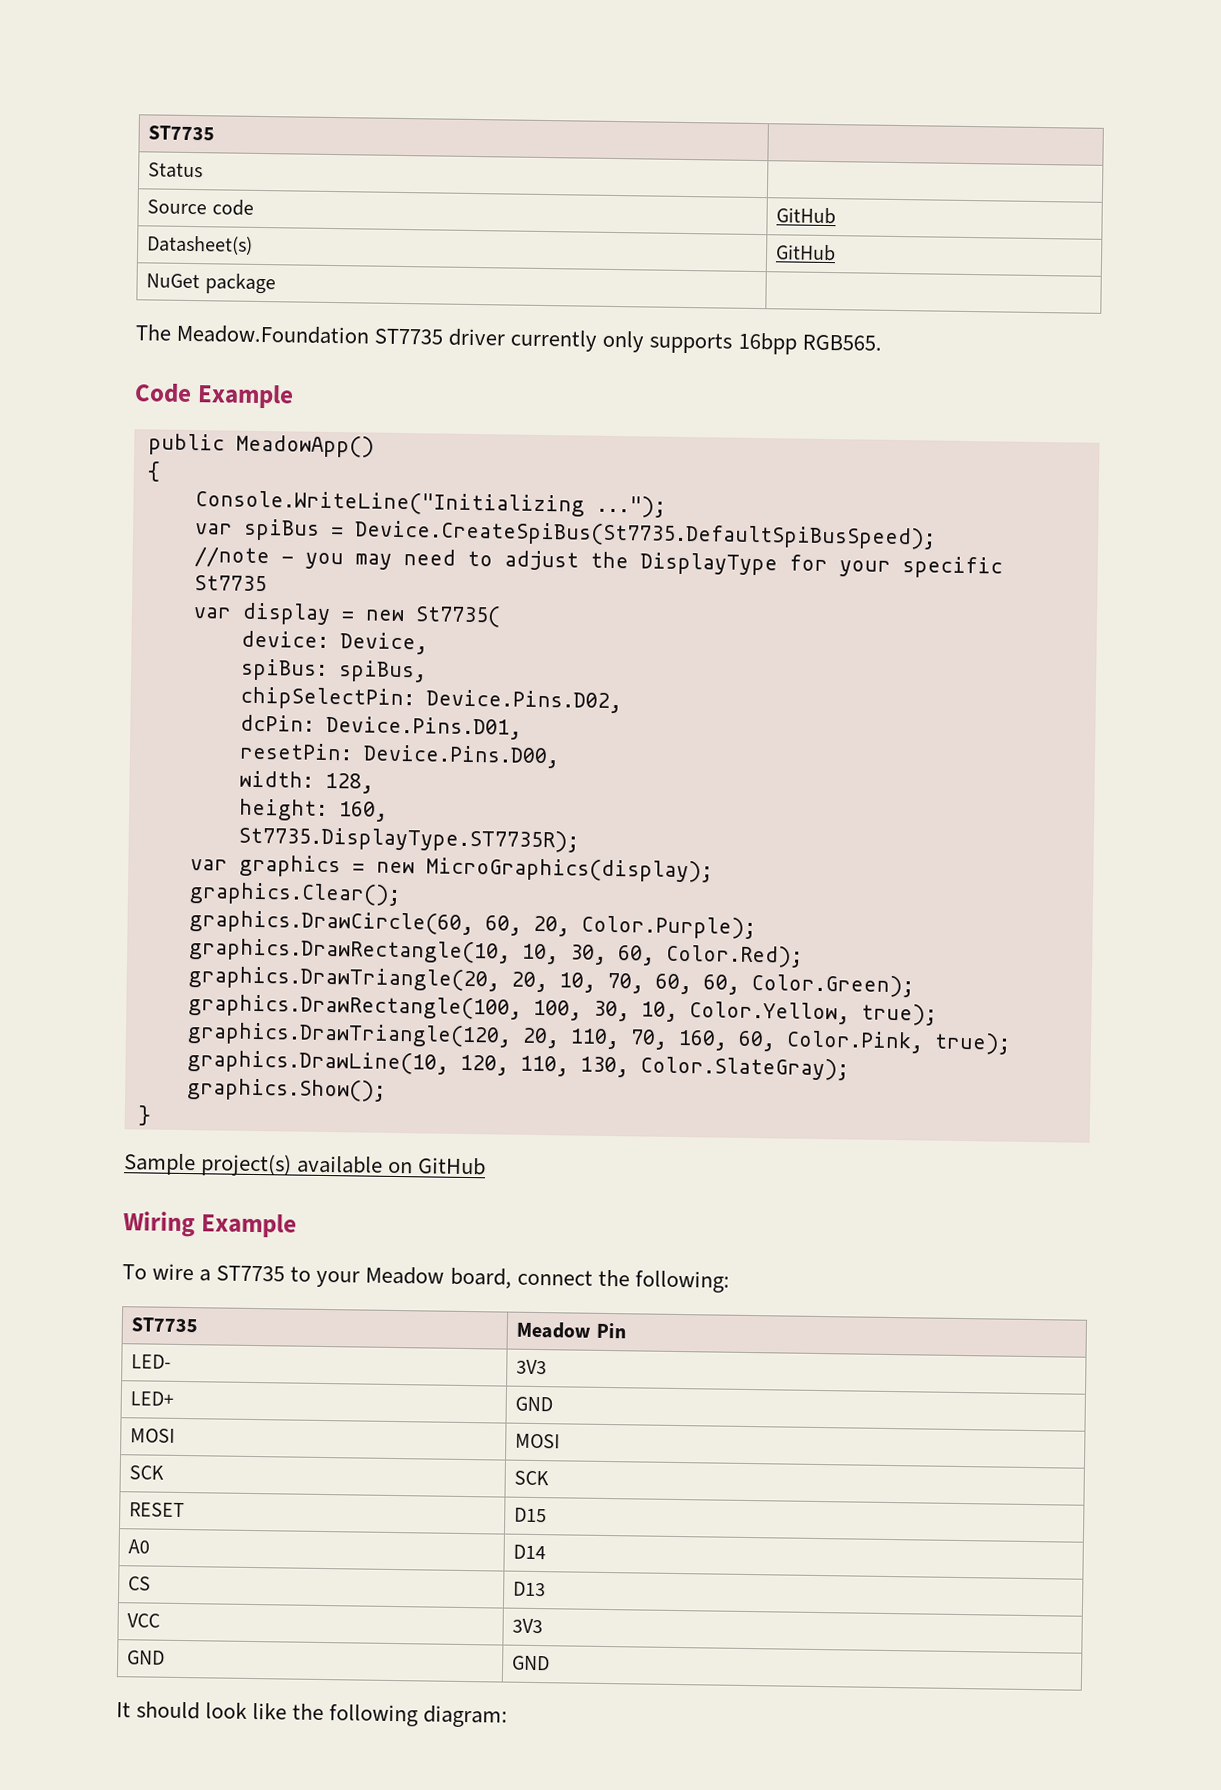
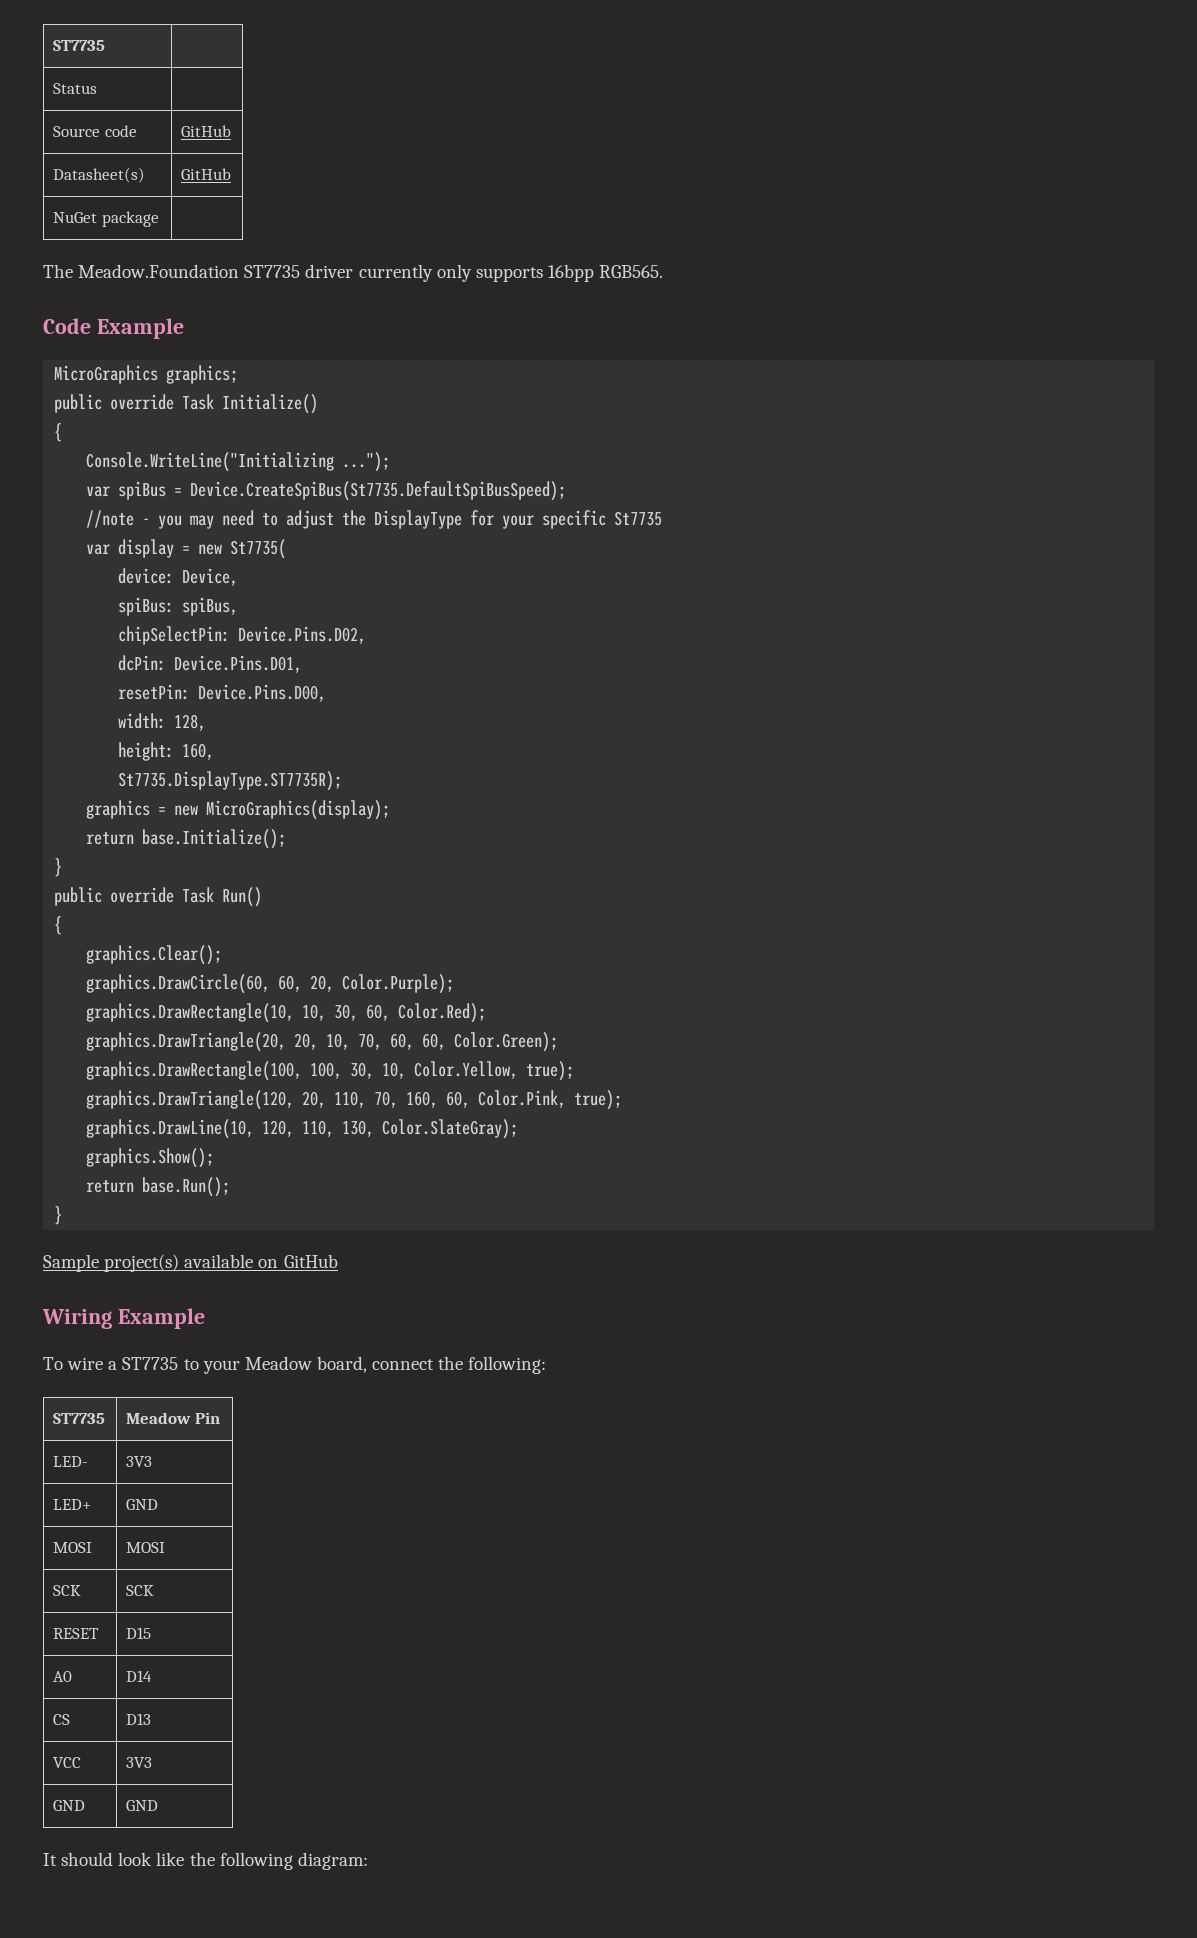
[147,433,375,458] // public MeadowApp() -> [54,365,239,384] [54,394,319,414] // MicroGraphics graphics; // public override Task Initialize()
[189,859,228,871] var -> (343, 781) none
(713, 870) none -> [86,829,287,849] [54,858,63,877] [54,887,263,907] [54,916,63,935] // return base.Initialize(); // } // public override Task Run() // {
(386, 1090) none -> [86,1177,231,1197] // return base.Run();

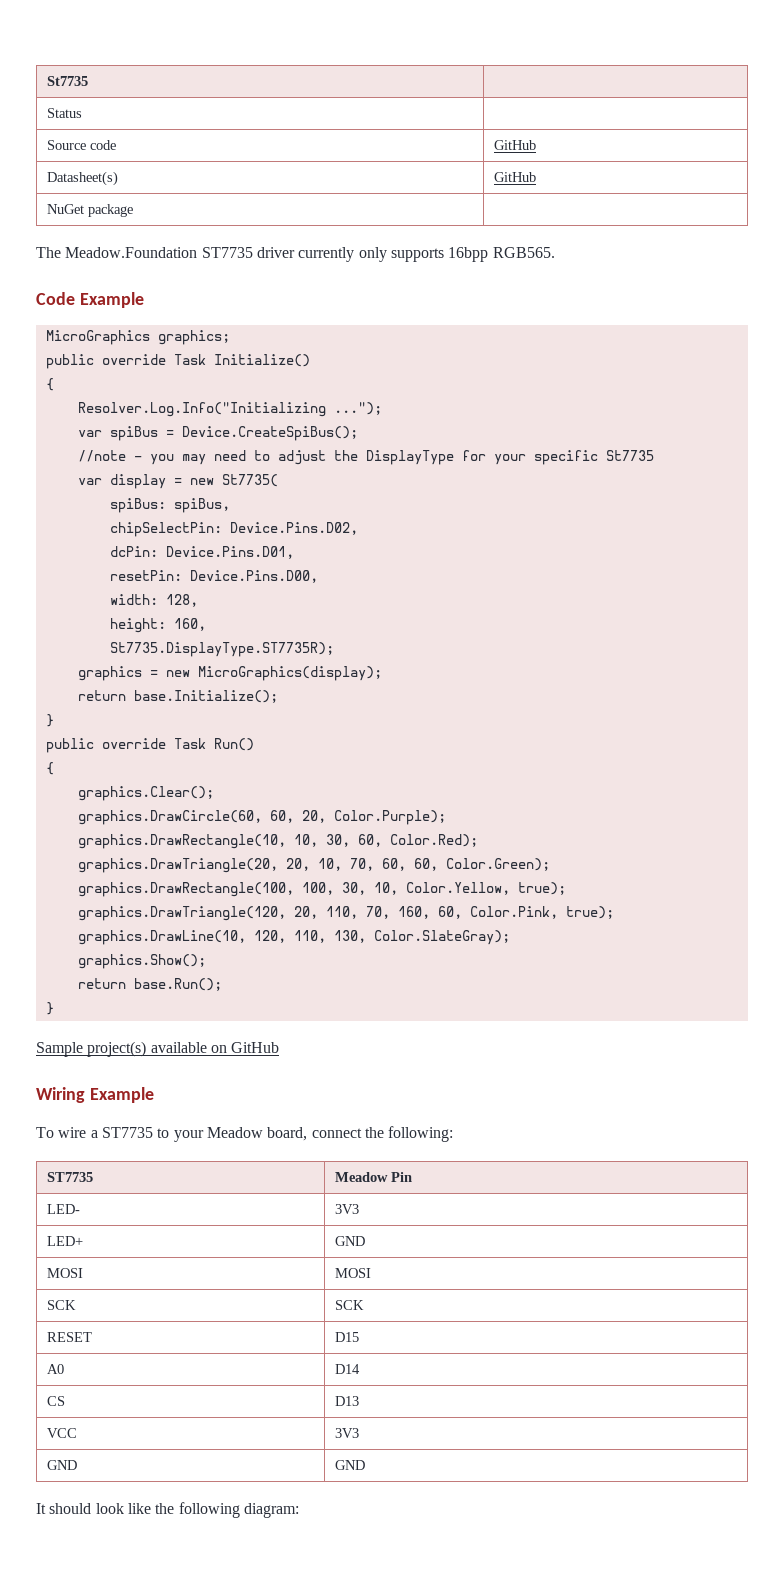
[53,40,106,51] ST7735 -> [46,76,88,86] St7735
[86,452,335,472] Console.WriteLine("Initializing -> [77,402,326,417] Resolver.Log.Info("Initializing
[190,481,567,501] Device.CreateSpiBus(St7735.DefaultSpiBusSpeed); -> [181,426,358,441] Device.CreateSpiBus();
[118,568,239,586] // device: Device, -> (278, 480) none

